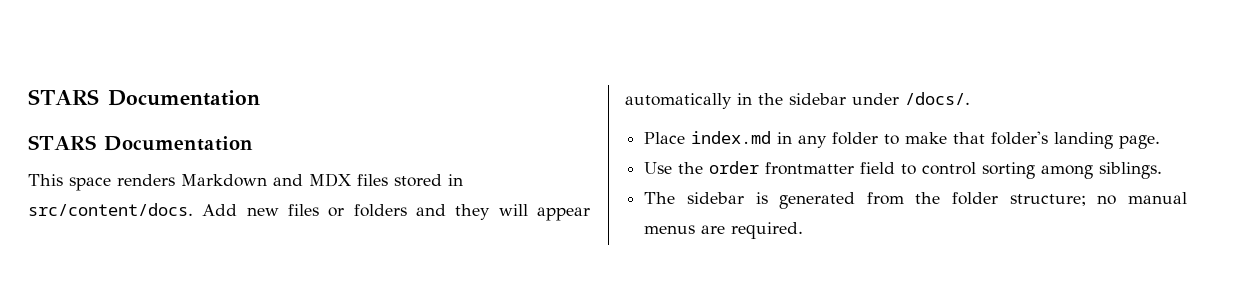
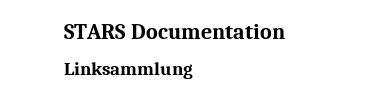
[28,89,260,106] [28,135,253,151] [28,173,463,191] [28,203,590,221] [625,92,970,109] [644,131,1161,149] [644,161,1163,179] [644,192,1187,209] [644,222,804,239] STARS Documentation // STARS Documentation // This space renders Markdown and MDX files stored in src/content/docs. Add new files or folders and they will appear automatically in the sidebar under /docs/. // Place index.md in any folder to make that folder's landing page. // Use the order frontmatter field to control sorting among siblings. // The sidebar is generated from the folder structure; no manual menus are required. -> [64,24,285,39] [64,62,193,79] STARS Documentation // Linksammlung

